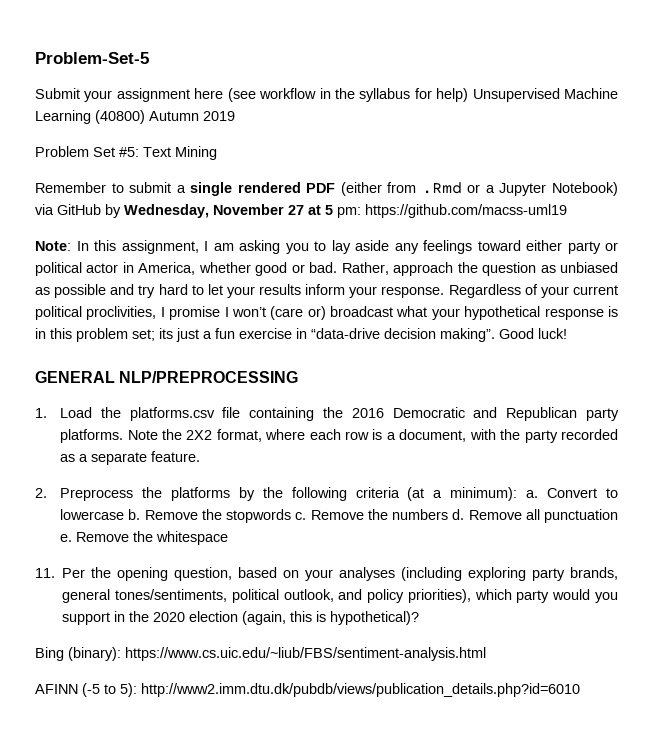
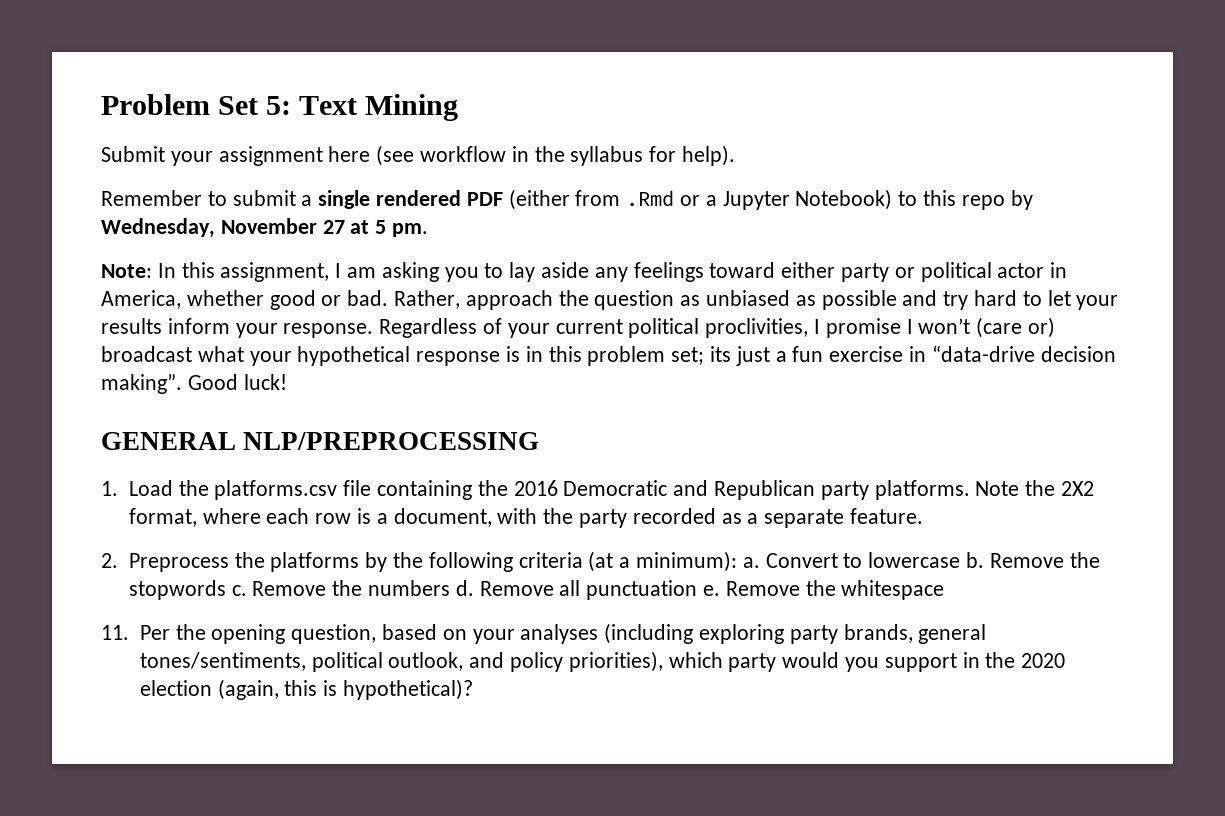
[35,52,149,64] Problem-Set-5 -> [101,94,459,121] Problem Set 5: Text Mining
[436,88,618,102] [35,110,235,124] [35,146,217,160] help) Unsupervised Machine Learning (40800) Autumn 2019 // Problem Set #5: Text Mining -> [682,145,736,166] help).
[35,204,101,215] via GitHub -> [898,190,1005,210] to this repo
[337,204,567,218] pm: https://github.com/macss-uml19 -> [392,223,429,237] pm.
[35,647,486,661] [35,683,580,697] // Bing (binary): https://www.cs.uic.edu/~liub/FBS/sentiment-analysis.html // AFINN (-5 to 5): http://www2.imm.dtu.dk/pubdb/views/publication_details.php?id=6010 -> (473, 689) none

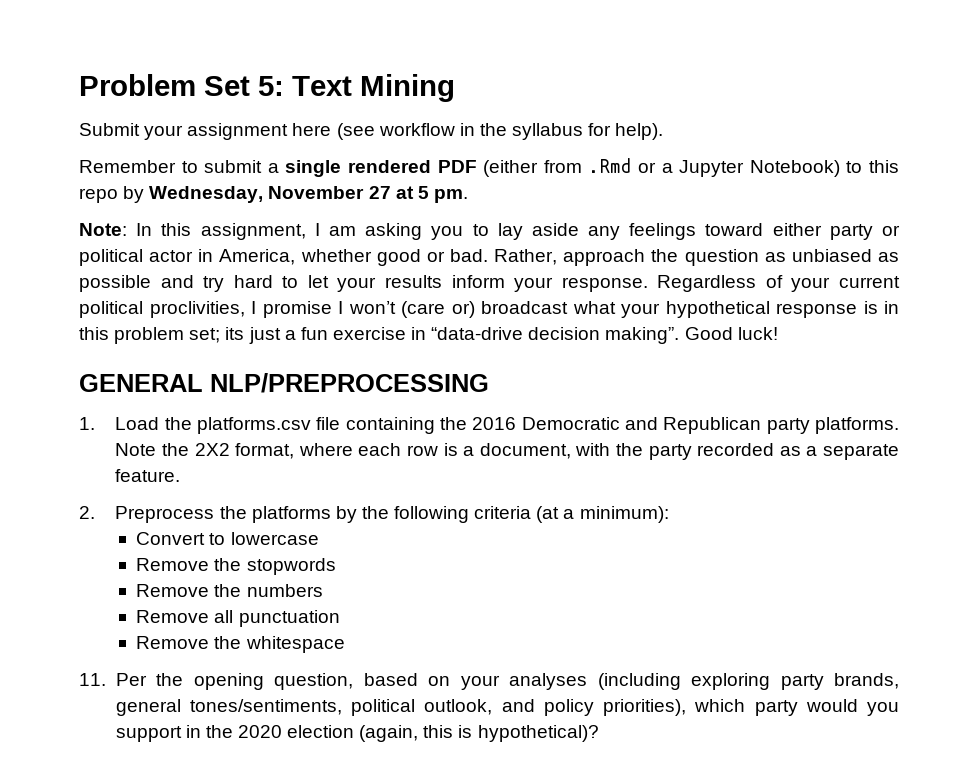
[742,557,760,568] a. -> (669, 514) //
[966,552,985,568] b. -> (319, 538) //
[231,585,247,596] c. -> (336, 566) //
[455,580,474,596] d. -> (323, 590) //
[702,585,720,596] e. -> (340, 618) //

